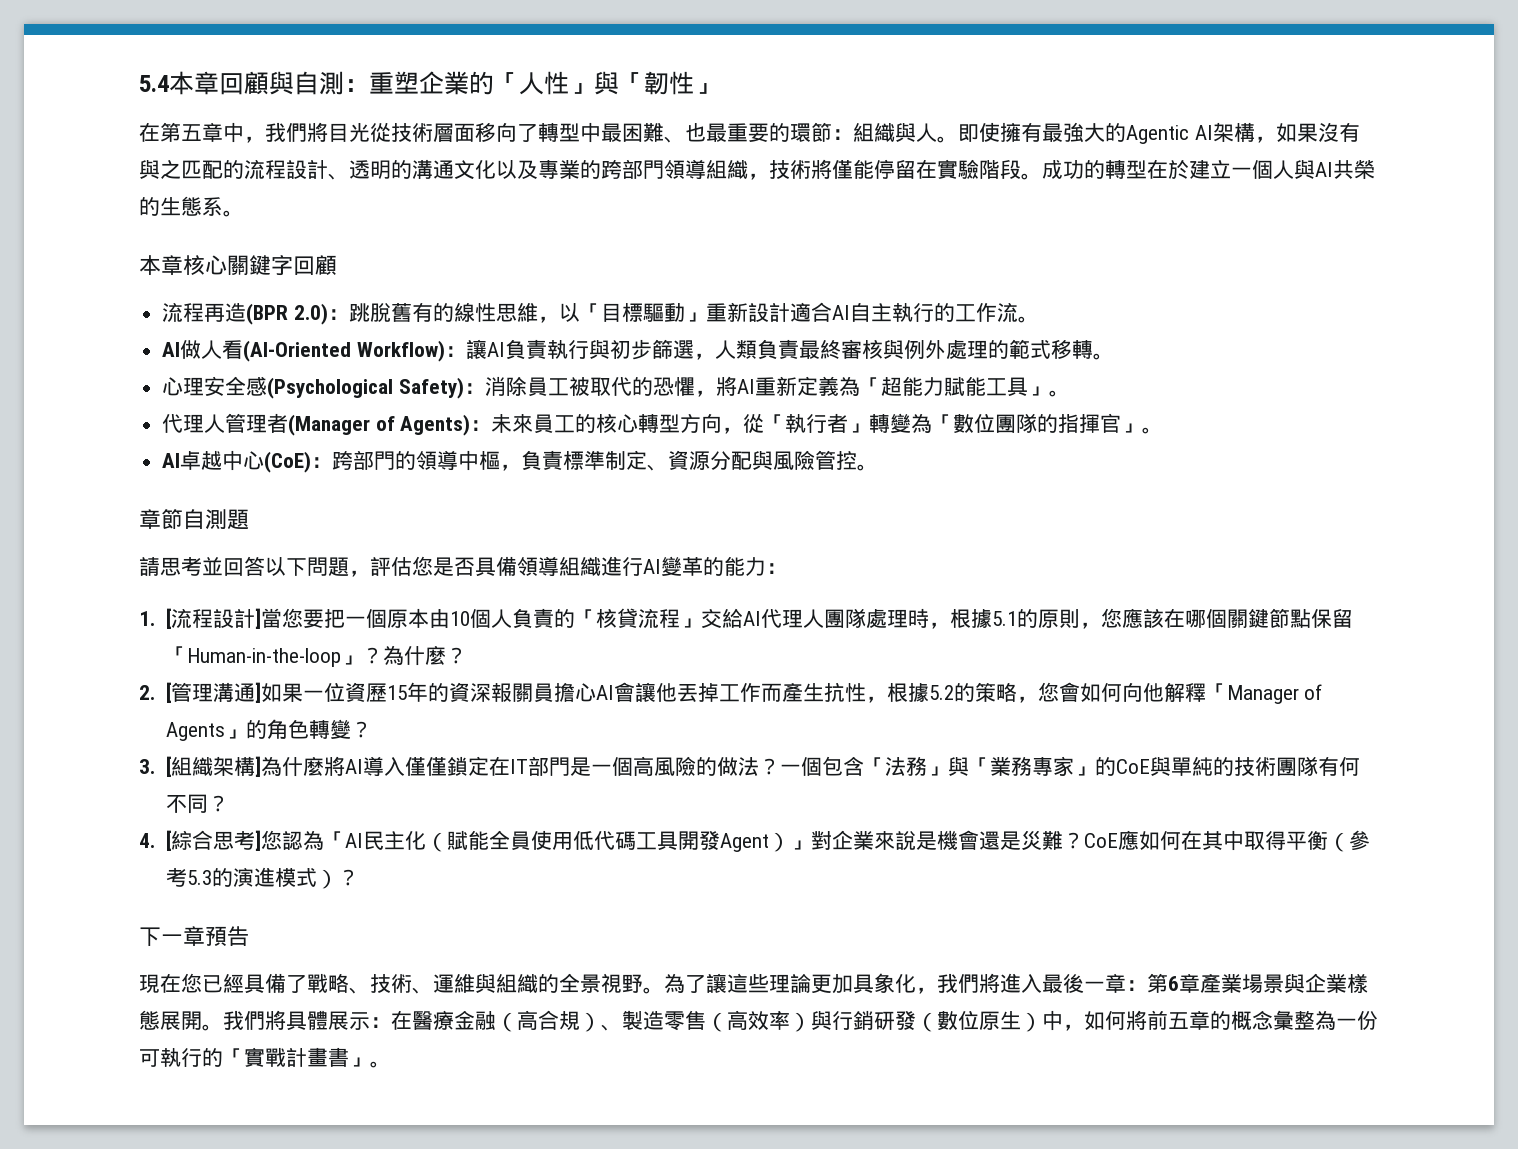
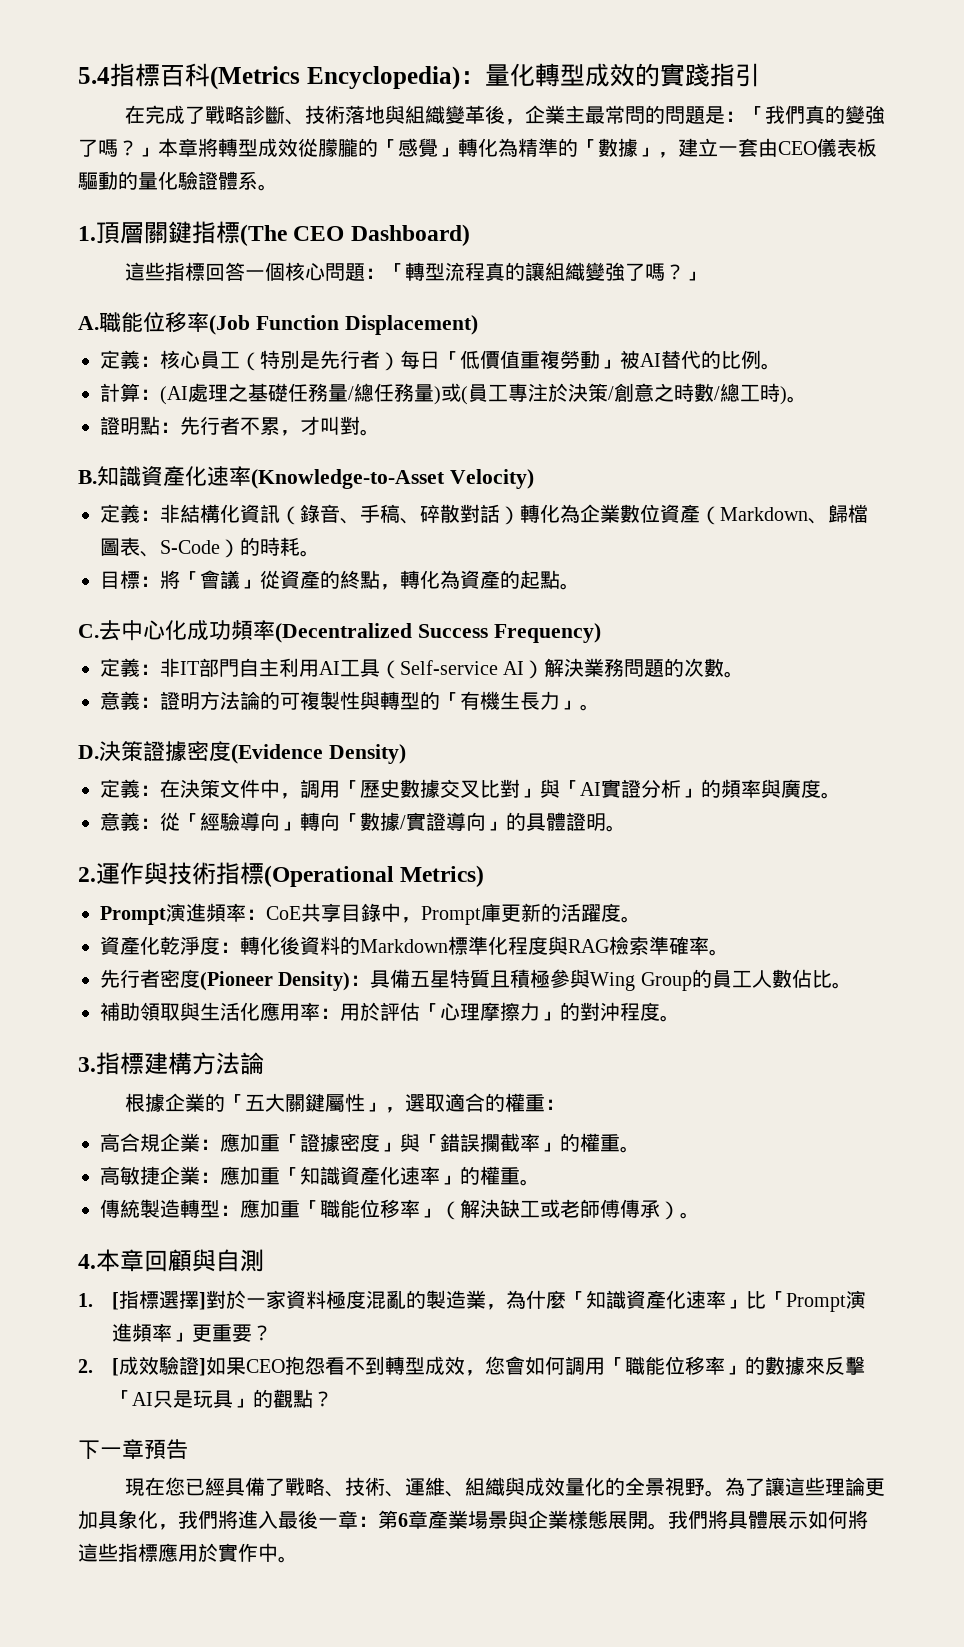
[169,71,719,95] [139,122,1360,144] [139,159,1375,180] [139,196,244,217] [139,255,337,276] [162,302,1039,325] [162,339,1114,362] [162,376,1070,399] [162,413,1164,436] [162,450,879,473] [139,509,249,530] [139,556,787,577] [139,608,1353,629] [165,645,467,667] [139,682,1323,704] [165,719,372,741] [139,756,1360,777] [165,794,229,814] [139,830,1370,852] [165,867,338,889] 本章回顧與自測：重塑企業的「人性」與「韌性」 // 在第五章中，我們將目光從技術層面移向了轉型中最困難、也最重要的環節：組織與人。即使擁有最強大的Agentic AI架構，如果沒有與之匹配的流程設計、透明的溝通文化以及專業的跨部門領導組織，技術將僅能停留在實驗階段。成功的轉型在於建立一個人與AI共榮的生態系。 // 本章核心關鍵字回顧 // 流程再造(BPR 2.0)：跳脫舊有的線性思維，以「目標驅動」重新設計適合AI自主執行的工作流。 // AI做人看(AI-Oriented Workflow)：讓AI負責執行與初步篩選，人類負責最終審核與例外處理的範式移轉。 // 心理安全感(Psychological Safety)：消除員工被取代的恐懼，將AI重新定義為「超能力賦能工具」。 // 代理人管理者(Manager of Agents)：未來員工的核心轉型方向，從「執行者」轉變為「數位團隊的指揮官」。 // AI卓越中心(CoE)：跨部門的領導中樞，負責標準制定、資源分配與風險管控。 // 章節自測題 // 請思考並回答以下問題，評估您是否具備領導組織進行AI變革的能力： // 1. [流程設計]當您要把一個原本由10個人負責的「核貸流程」交給AI代理人團隊處理時，根據5.1的原則，您應該在哪個關鍵節點保留「Human-in-the-loop」？為什麼？ // 2. [管理溝通]如果一位資歷15年的資深報關員擔心AI會讓他丟掉工作而產生抗性，根據5.2的策略，您會如何向他解釋「Manager of Agents」的角色轉變？ // 3. [組織架構]為什麼將AI導入僅僅鎖定在IT部門是一個高風險的做法？一個包含「法務」與「業務專家」的CoE與單純的技術團隊有何不同？ // 4. [綜合思考]您認為「AI民主化（賦能全員使用低代碼工具開發Agent）」對企業來說是機會還是災難？CoE應如何在其中取得平衡（參考5.3的演進模式） -> [110,63,760,90] [124,105,885,125] [78,138,877,158] [78,171,278,191] [78,221,470,246] [124,262,705,282] [78,312,478,335] [100,350,781,371] [100,383,807,405] [100,416,380,436] [78,466,534,489] [100,504,868,525] [100,537,320,558] [100,570,580,590] [78,620,601,643] [100,658,745,679] [100,691,600,711] [78,741,406,764] [100,779,841,799] [100,812,626,832] [78,862,485,887] [100,903,641,925] [100,936,729,956] [100,969,852,991] [100,1002,680,1022] [78,1052,264,1075] [124,1093,565,1113] [100,1133,640,1153] [100,1166,540,1186] [100,1199,700,1220] [78,1249,264,1272] [78,1290,867,1312] [112,1323,273,1342] [78,1356,866,1376] [112,1389,314,1408] 指標百科(Metrics Encyclopedia)：量化轉型成效的實踐指引 // 在完成了戰略診斷、技術落地與組織變革後，企業主最常問的問題是：「我們真的變強了嗎？」本章將轉型成效從朦朧的「感覺」轉化為精準的「數據」，建立一套由CEO儀表板驅動的量化驗證體系。 // 1.頂層關鍵指標(The CEO Dashboard) // 這些指標回答一個核心問題：「轉型流程真的讓組織變強了嗎？」 // A.職能位移率(Job Function Displacement) // 定義：核心員工（特別是先行者）每日「低價值重複勞動」被AI替代的比例。 // 計算：(AI處理之基礎任務量/總任務量)或(員工專注於決策/創意之時數/總工時)。 // 證明點：先行者不累，才叫對。 // B.知識資產化速率(Knowledge-to-Asset Velocity) // 定義：非結構化資訊（錄音、手稿、碎散對話）轉化為企業數位資產（Markdown、歸檔圖表、S-Code）的時耗。 // 目標：將「會議」從資產的終點，轉化為資產的起點。 // C.去中心化成功頻率(Decentralized Success Frequency) // 定義：非IT部門自主利用AI工具（Self-service AI）解決業務問題的次數。 // 意義：證明方法論的可複製性與轉型的「有機生長力」。 // D.決策證據密度(Evidence Density) // 定義：在決策文件中，調用「歷史數據交叉比對」與「AI實證分析」的頻率與廣度。 // 意義：從「經驗導向」轉向「數據/實證導向」的具體證明。 // 2.運作與技術指標(Operational Metrics) // Prompt演進頻率：CoE共享目錄中，Prompt庫更新的活躍度。 // 資產化乾淨度：轉化後資料的Markdown標準化程度與RAG檢索準確率。 // 先行者密度(Pioneer Density)：具備五星特質且積極參與Wing Group的員工人數佔比。 // 補助領取與生活化應用率：用於評估「心理摩擦力」的對沖程度。 // 3.指標建構方法論 // 根據企業的「五大關鍵屬性」，選取適合的權重： // 高合規企業：應加重「證據密度」與「錯誤攔截率」的權重。 // 高敏捷企業：應加重「知識資產化速率」的權重。 // 傳統製造轉型：應加重「職能位移率」（解決缺工或老師傅傳承）。 // 4.本章回顧與自測 // 1. [指標選擇]對於一家資料極度混亂的製造業，為什麼「知識資產化速率」比「Prompt演進頻率」更重要？ // 2. [成效驗證]如果CEO抱怨看不到轉型成效，您會如何調用「職能位移率」的數據來反擊「AI只是玩具」的觀點
[475,974,538,993] 與組織 -> [444,1477,605,1497] 、組織與成效量化
[370,1010,1378,1032] [139,1047,370,1067] ：在醫療金融（高合規）、製造零售（高效率）與行銷研發（數位原生）中，如何將前五章的概念彙整為一份可執行的「實戰計畫書」 -> [808,1510,868,1529] [78,1543,278,1562] 如何將這些指標應用於實作中

